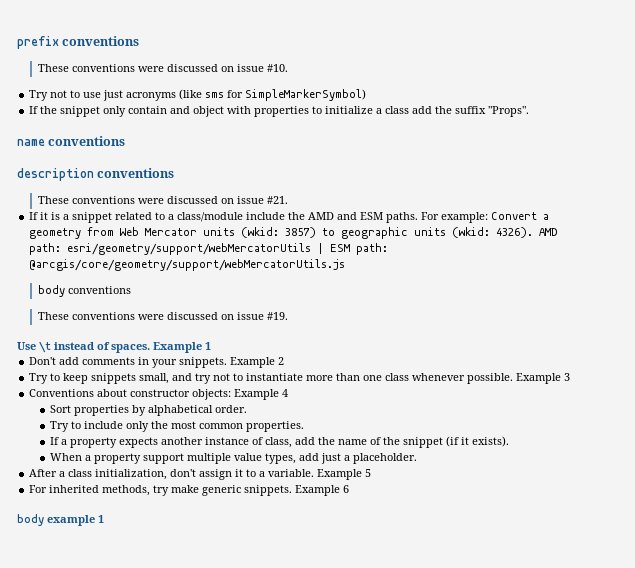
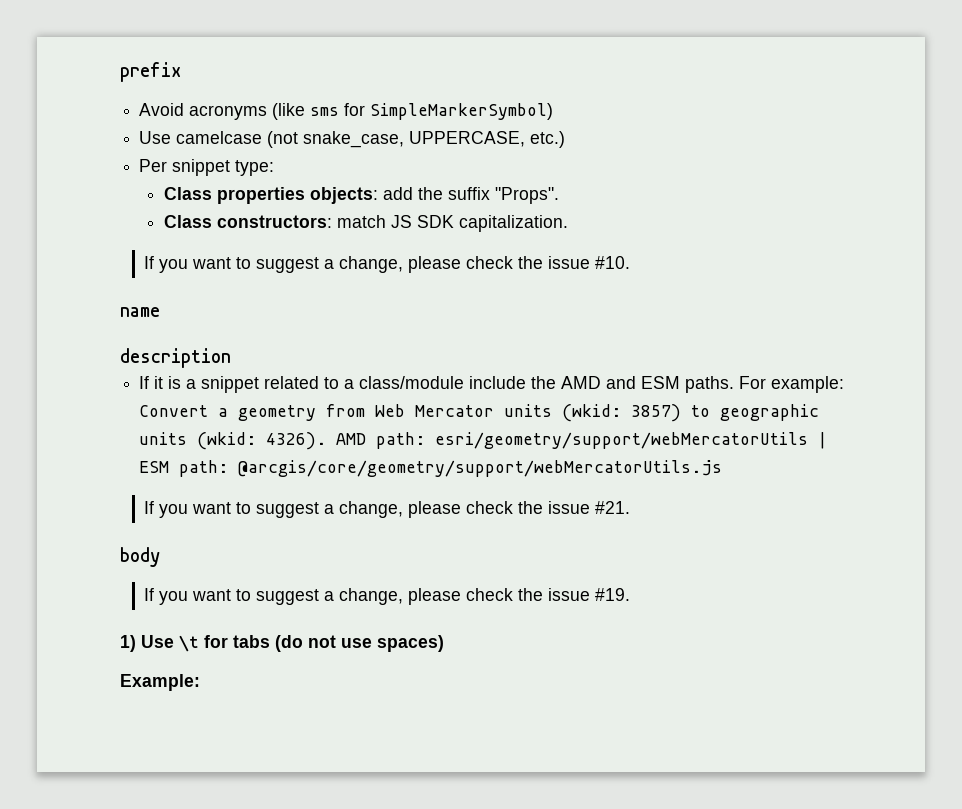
[62,36,140,46] [37,64,288,72] [29,90,124,101] conventions // These conventions were discussed on issue #10. // Try not to use just -> [139,103,185,116] // Avoid
[29,106,530,117] [17,136,126,146] If the snippet only contain and object with properties to initialize a class add the suffix "Props". // name conventions -> [139,131,566,148] [139,159,275,176] [163,187,559,204] [163,215,568,232] [144,256,631,273] [120,307,160,317] Use camelcase (not snake_case, UPPERCASE, etc.) // Per snippet type: // Class properties objects: add the suffix "Props". // Class constructors: match JS SDK capitalization. // If you want to suggest a change, please check the issue #10. // name
[97,168,175,178] [37,196,288,204] conventions // These conventions were discussed on issue #21. -> (231, 358) none
[37,285,131,297] [37,312,234,320] body conventions // These conventions were discussed on -> [144,501,631,518] [120,547,160,567] [144,588,544,605] If you want to suggest a change, please check the issue #21. // body // If you want to suggest a change, please check the
(288, 316) none -> [120,635,136,652] 1)
[54,342,211,353] [29,357,285,368] [29,373,571,384] [29,389,289,400] [49,405,247,416] [49,421,304,432] [49,436,509,448] [49,453,417,464] [29,469,372,480] [29,485,350,496] [17,514,104,526] instead of spaces. Example 1 // Don't add comments in your snippets. Example 2 // Try to keep snippets small, and try not to instantiate more than one class whenever possible. Example 3 // Conventions about constructor objects: Example 4 // Sort properties by alphabetical order. // Try to include only the most common properties. // If a property expects another instance of class, add the name of the snippet (if it exists). // When a property support multiple value types, add just a placeholder. // After a class initialization, don't assign it to a variable. Example 5 // For inherited methods, try make generic snippets. Example 6 // body example 1 -> [204,635,444,652] [120,674,200,691] for tabs (do not use spaces) // Example:

